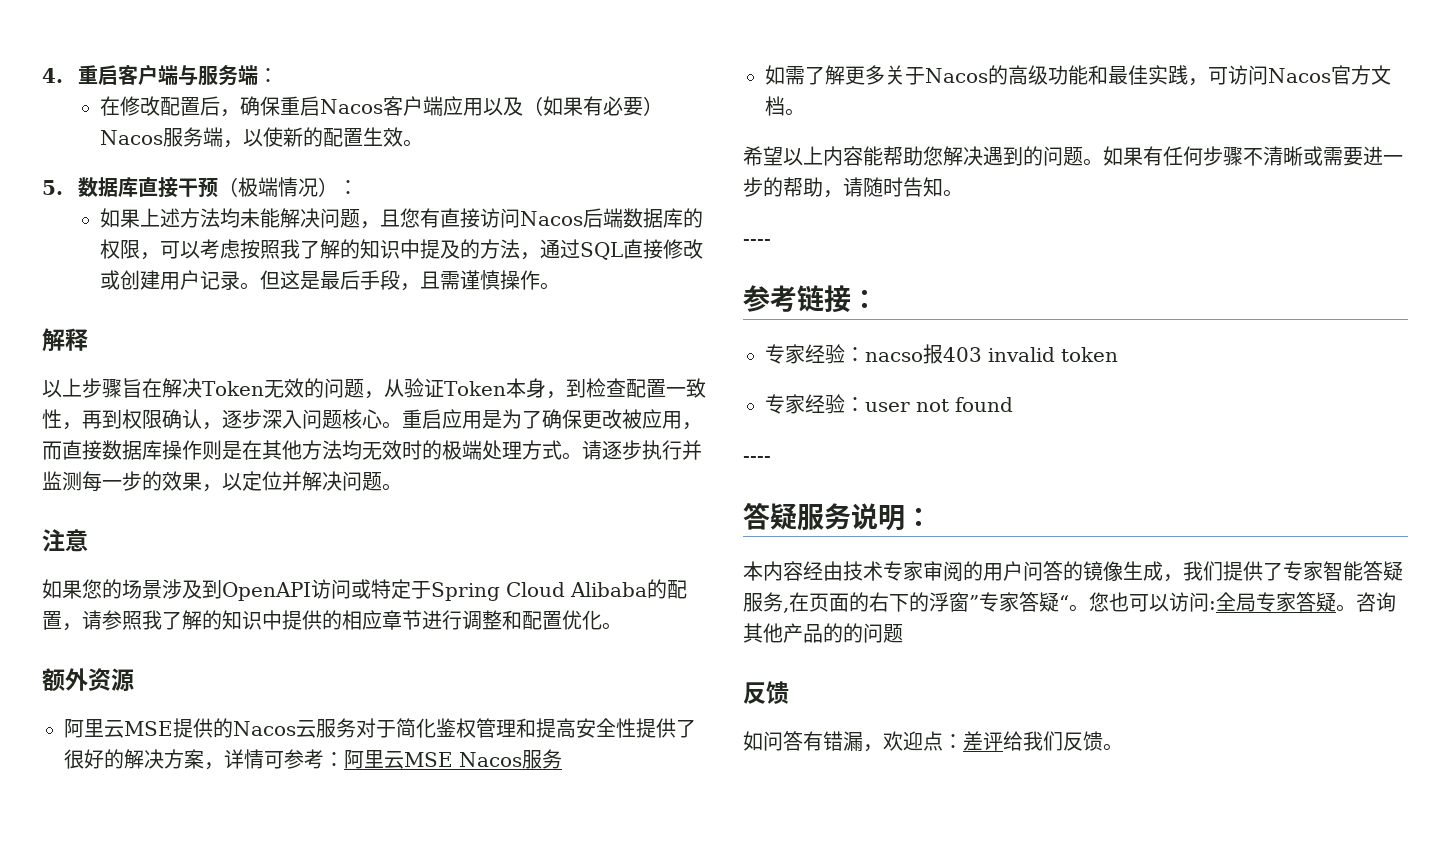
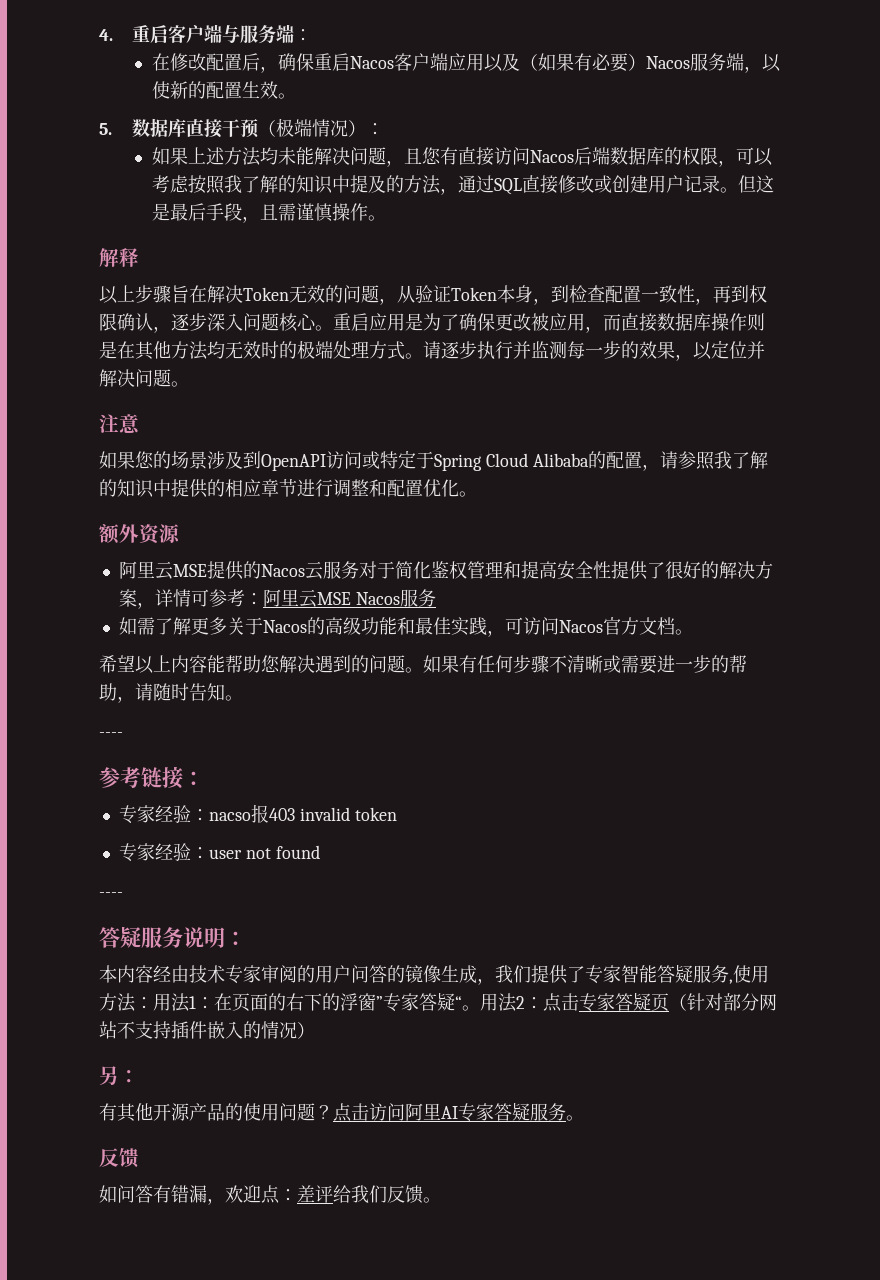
(789, 610) none -> [733,965,769,983] [99,993,214,1012] 使用方法：用法1：
[1089,592,1396,612] [743,623,903,643] 您也可以访问:全局专家答疑。咨询其他产品的的问题 -> [480,992,777,1012] [99,1021,315,1039] [99,1066,139,1085] [99,1102,584,1122] 用法2：点击专家答疑页（针对部分网站不支持插件嵌入的情况） // 另： // 有其他开源产品的使用问题？点击访问阿里AI专家答疑服务。

